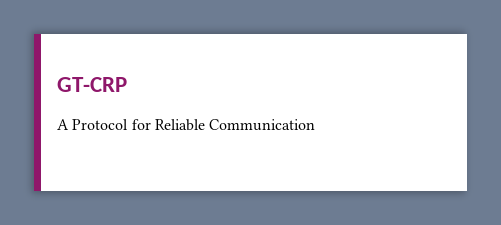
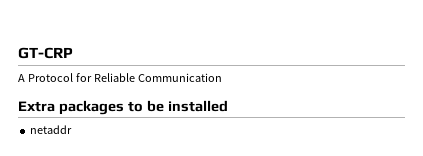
(316, 125) none -> [18,100,228,115] [30,125,73,134] // Extra packages to be installed // netaddr

